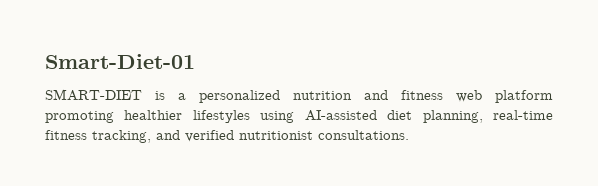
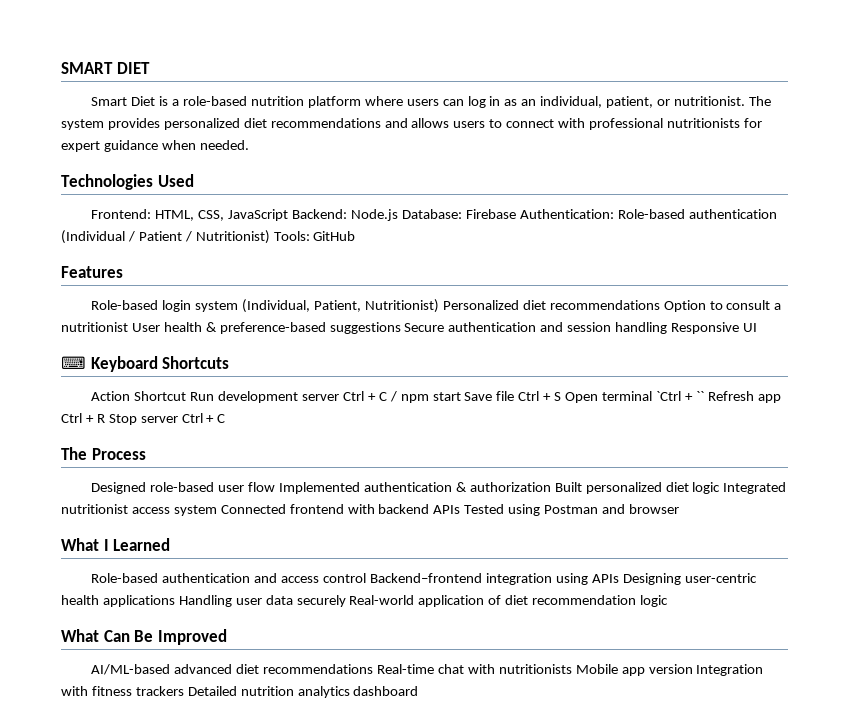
[45,54,195,69] [45,89,553,103] [45,110,553,123] [45,130,409,143] Smart-Diet-01 // SMART-DIET is a personalized nutrition and fitness web platform promoting healthier lifestyles using AI-assisted diet planning, real-time fitness tracking, and verified nutritionist consultations. -> [61,62,150,74] [91,96,771,108] [61,118,762,130] [61,140,249,152] [61,174,194,190] [91,209,777,221] [61,230,356,244] [61,266,123,278] [91,299,782,313] [61,322,757,334] [61,356,230,372] [91,391,781,403] [61,413,226,425] [61,447,146,460] [91,482,787,494] [61,504,679,516] [61,538,171,551] [91,573,757,585] [61,595,669,607] [61,629,227,645] [91,664,764,676] [61,686,419,698] SMART DIET // Smart Diet is a role-based nutrition platform where users can log in as an individual, patient, or nutritionist. The system provides personalized diet recommendations and allows users to connect with professional nutritionists for expert guidance when needed. // Technologies Used // Frontend: HTML, CSS, JavaScript Backend: Node.js Database: Firebase Authentication: Role-based authentication (Individual / Patient / Nutritionist) Tools: GitHub // Features // Role-based login system (Individual, Patient, Nutritionist) Personalized diet recommendations Option to consult a nutritionist User health & preference-based suggestions Secure authentication and session handling Responsive UI // ⌨ Keyboard Shortcuts // Action Shortcut Run development server Ctrl + C / npm start Save file Ctrl + S Open terminal `Ctrl + `` Refresh app Ctrl + R Stop server Ctrl + C // The Process // Designed role-based user flow Implemented authentication & authorization Built personalized diet logic Integrated nutritionist access system Connected frontend with backend APIs Tested using Postman and browser // What I Learned // Role-based authentication and access control Backend–frontend integration using APIs Designing user-centric health applications Handling user data securely Real-world application of diet recommendation logic // What Can Be Improved // AI/ML-based advanced diet recommendations Real-time chat with nutritionists Mobile app version Integration with fitness trackers Detailed nutrition analytics dashboard

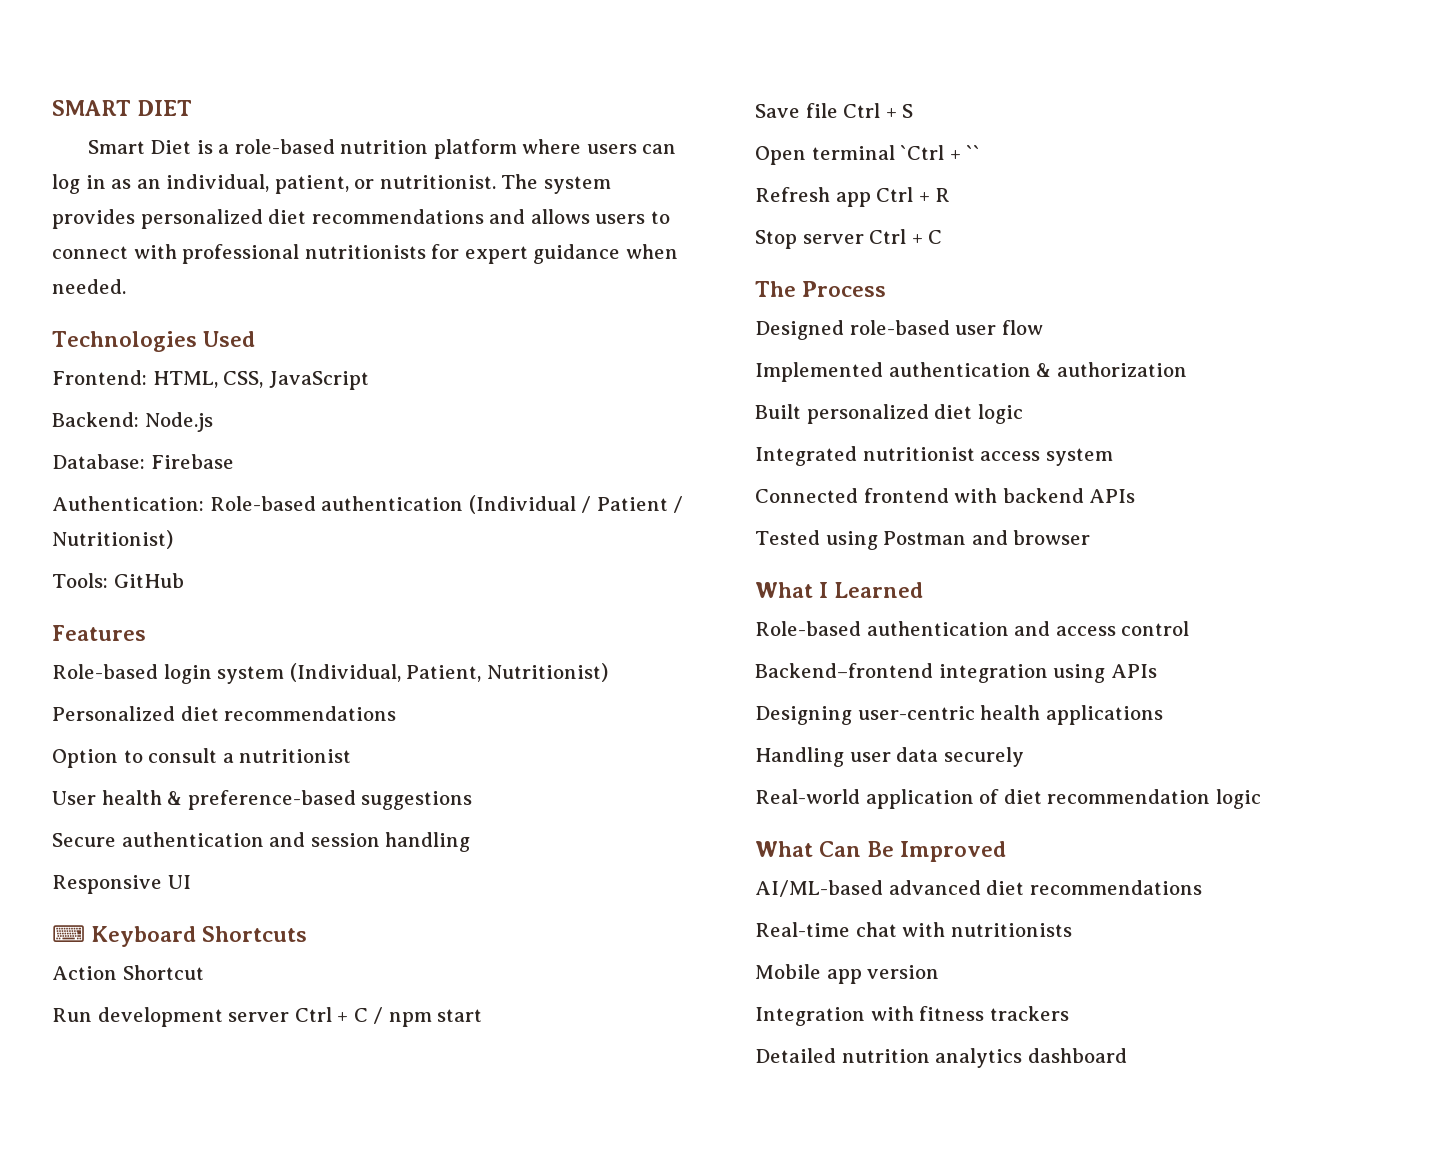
(289, 215) none -> (369, 380) //
(398, 215) none -> (213, 422) //
(516, 214) none -> (234, 461) //
(270, 237) none -> (173, 539) //
(439, 306) none -> (608, 672) //
(660, 305) none -> (397, 713) //
(128, 327) none -> (352, 756) //
(401, 328) none -> (473, 800) //
(668, 328) none -> (471, 842) //
(187, 396) none -> (204, 972) //
(461, 396) none -> (483, 1015) //
(562, 396) none -> (914, 111) //
(704, 396) none -> (981, 152) //
(105, 418) none -> (951, 195) //
(276, 487) none -> (1043, 327) //
(551, 487) none -> (1187, 369) //
(721, 488) none -> (1023, 414) //
(217, 510) none -> (1113, 457) //
(461, 509) none -> (1136, 496) //
(367, 578) none -> (1190, 628) //
(619, 578) none -> (1157, 671) //
(175, 601) none -> (1163, 715) //
(346, 601) none -> (1024, 757) //
(374, 669) none -> (1202, 887) //
(572, 669) none -> (1072, 930) //
(693, 669) none -> (940, 972) //
(184, 691) none -> (1069, 1013) //

